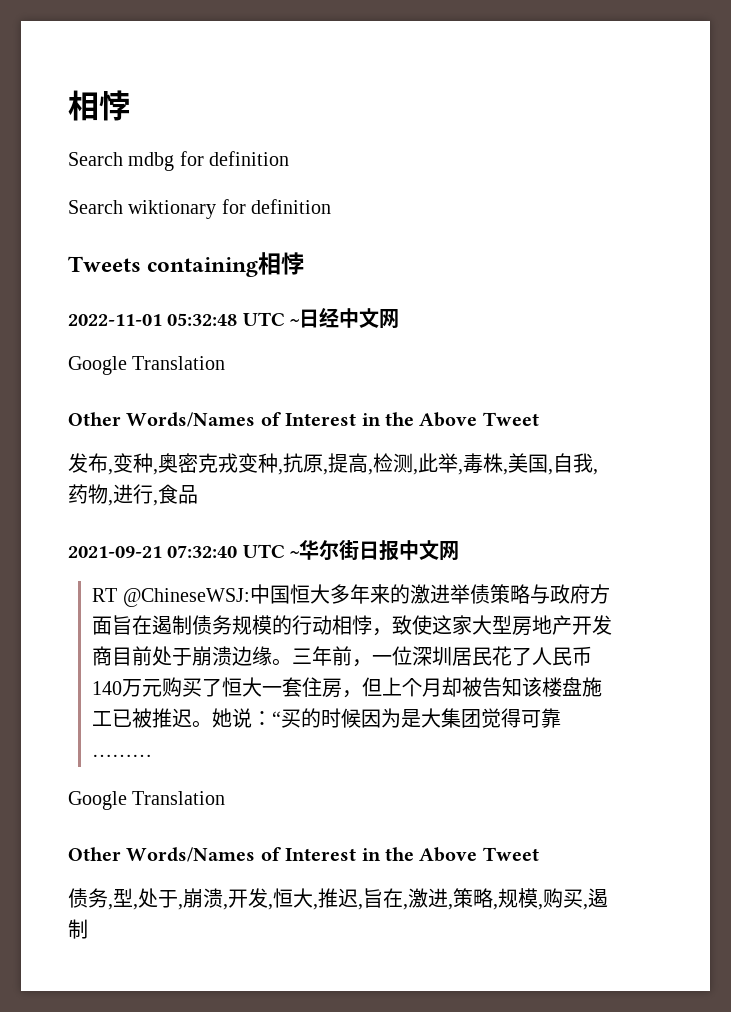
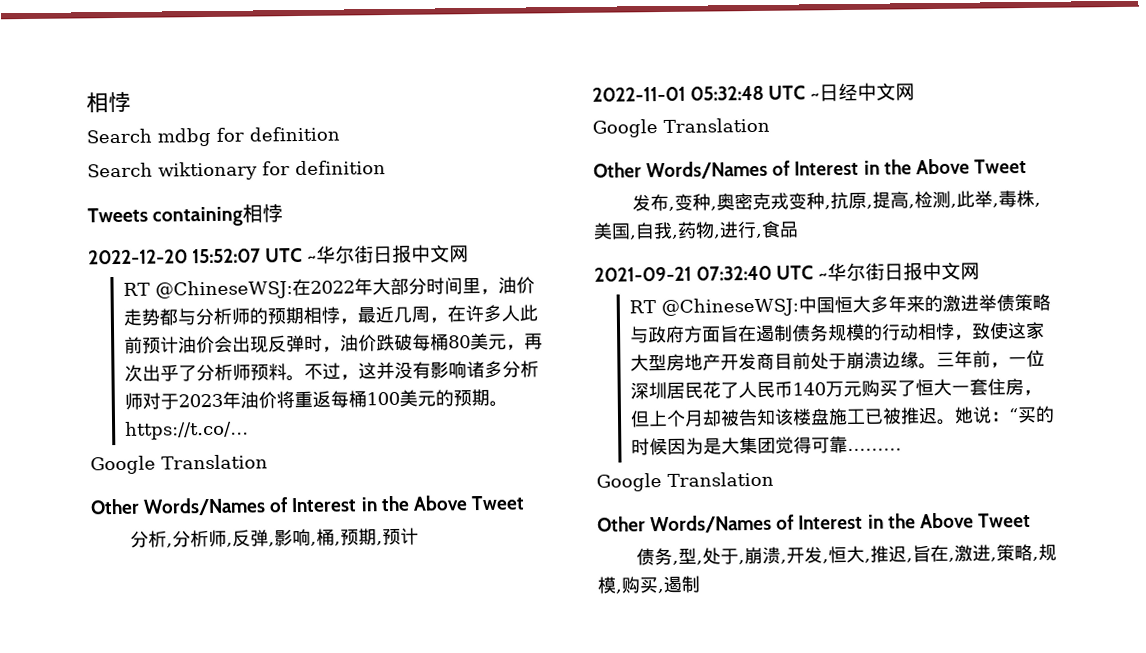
(305, 263) none -> [88,244,470,265] [122,276,535,300] [122,304,538,326] [123,332,543,354] [123,360,539,382] [123,388,508,410] [124,420,249,440] [90,454,268,475] [90,495,525,516] [130,527,420,548] // 2022-12-20 15:52:07 UTC ~华尔街日报中文网 // RT @ChineseWSJ:在2022年大部分时间里，油价走势都与分析师的预期相悖，最近几周，在许多人此前预计油价会出现反弹时，油价跌破每桶80美元，再次出乎了分析师预料。不过，这并没有影响诸多分析师对于2023年油价将重返每桶100美元的预期。https://t.co/… // Google Translation // Other Words/Names of Interest in the Above Tweet // 分析,分析师,反弹,影响,桶,预期,预计

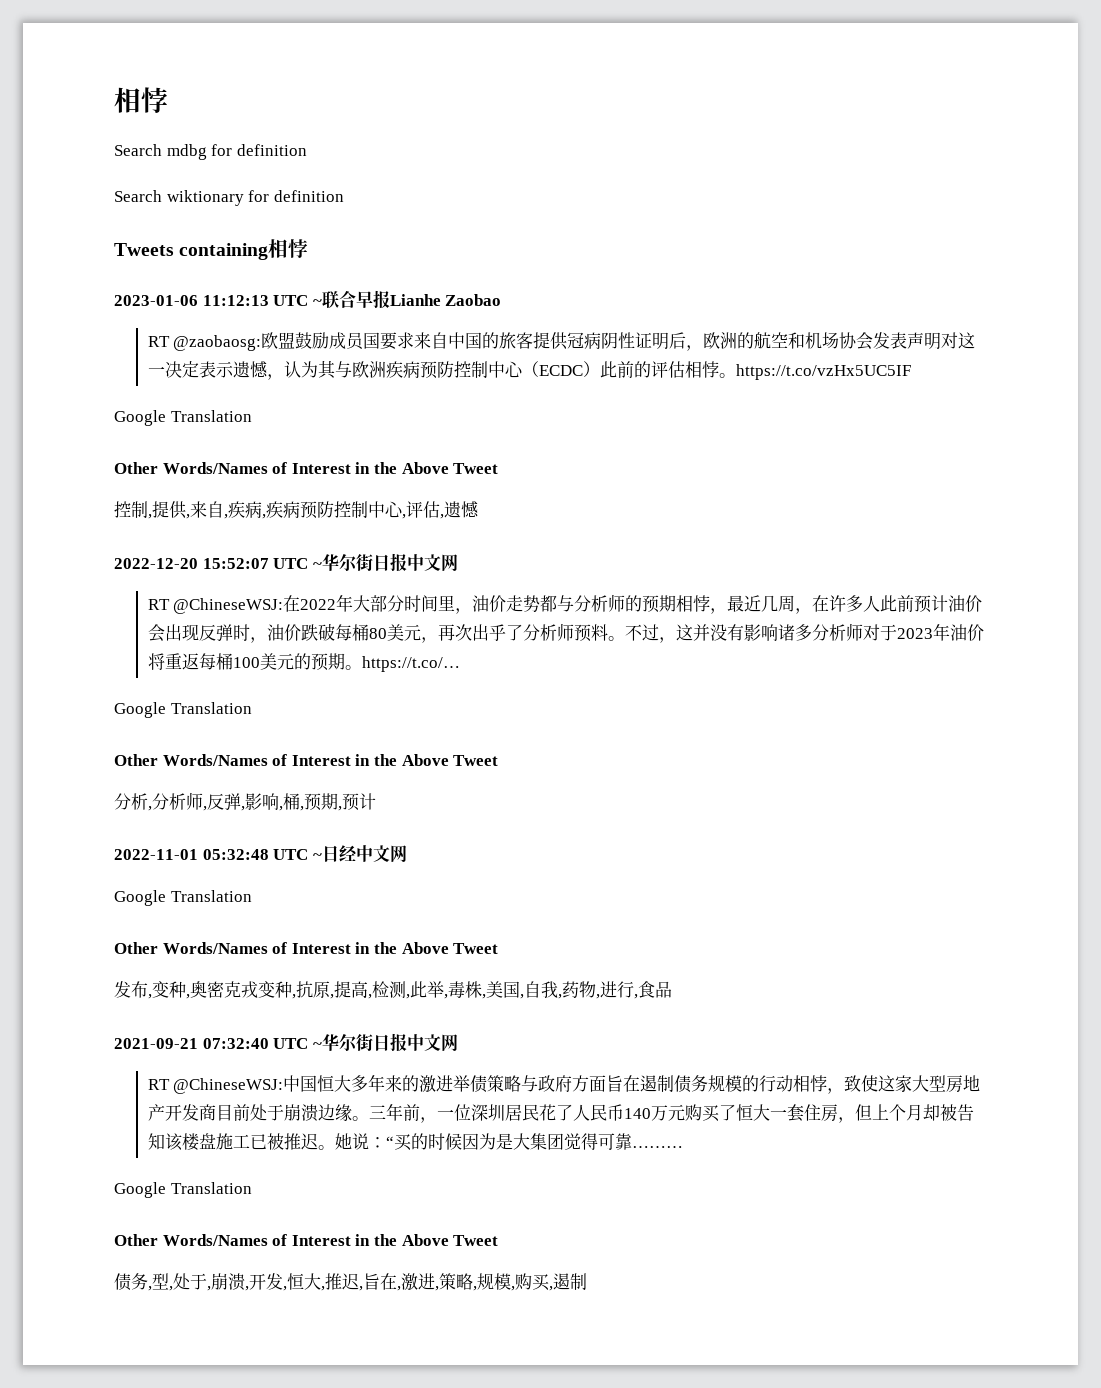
(284, 213) none -> [114,290,502,309] [147,332,976,351] [147,360,911,380] [114,410,252,426] [114,462,499,474] [114,501,479,519] // 2023-01-06 11:12:13 UTC ~联合早报Lianhe Zaobao // RT @zaobaosg:欧盟鼓励成员国要求来自中国的旅客提供冠病阴性证明后，欧洲的航空和机场协会发表声明对这一决定表示遗憾，认为其与欧洲疾病预防控制中心（ECDC）此前的评估相悖。https://t.co/vzHx5UC5IF // Google Translation // Other Words/Names of Interest in the Above Tweet // 控制,提供,来自,疾病,疾病预防控制中心,评估,遗憾

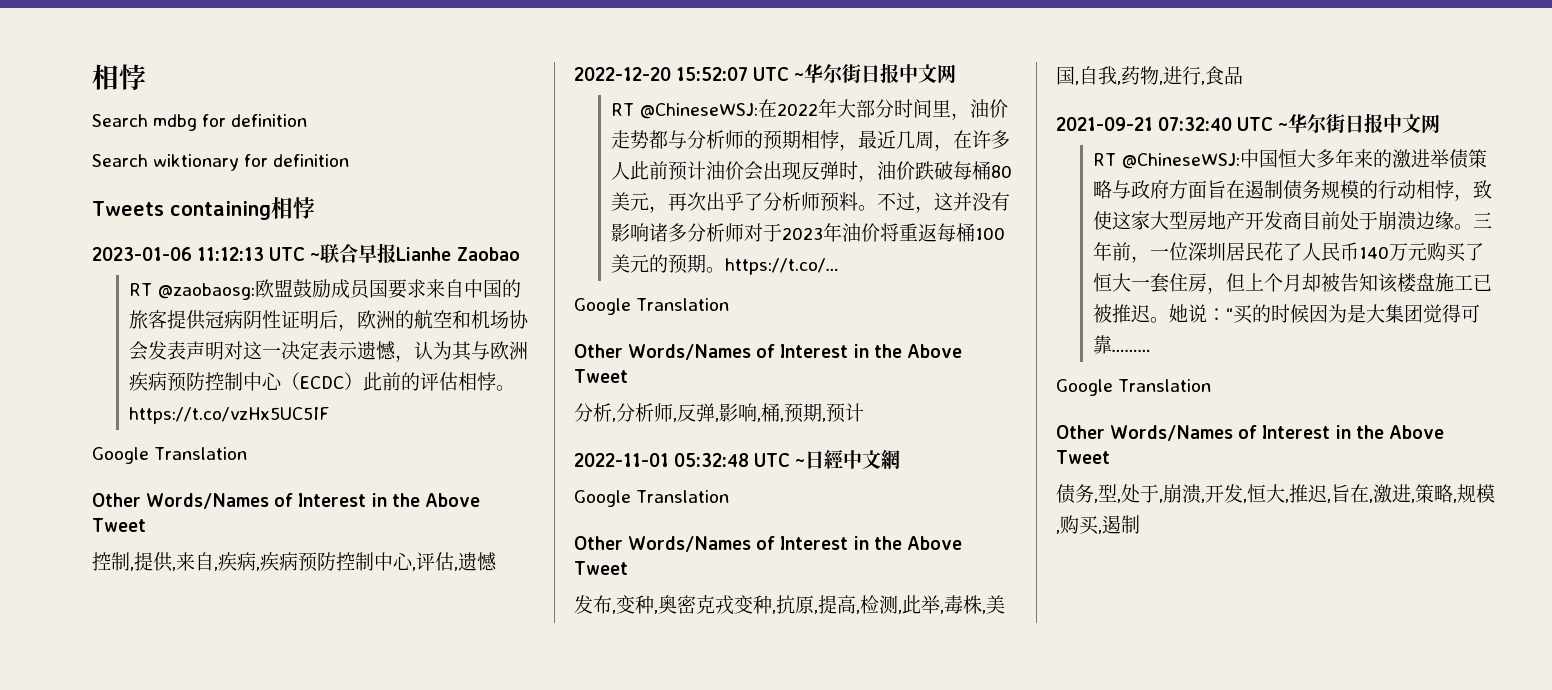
[338,845,407,862] 经中文网 -> [824,450,901,469] 經中文網

